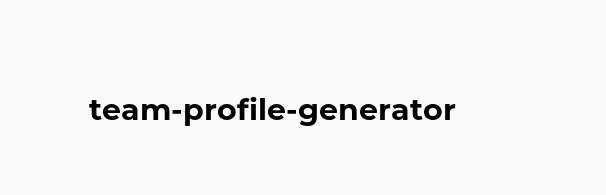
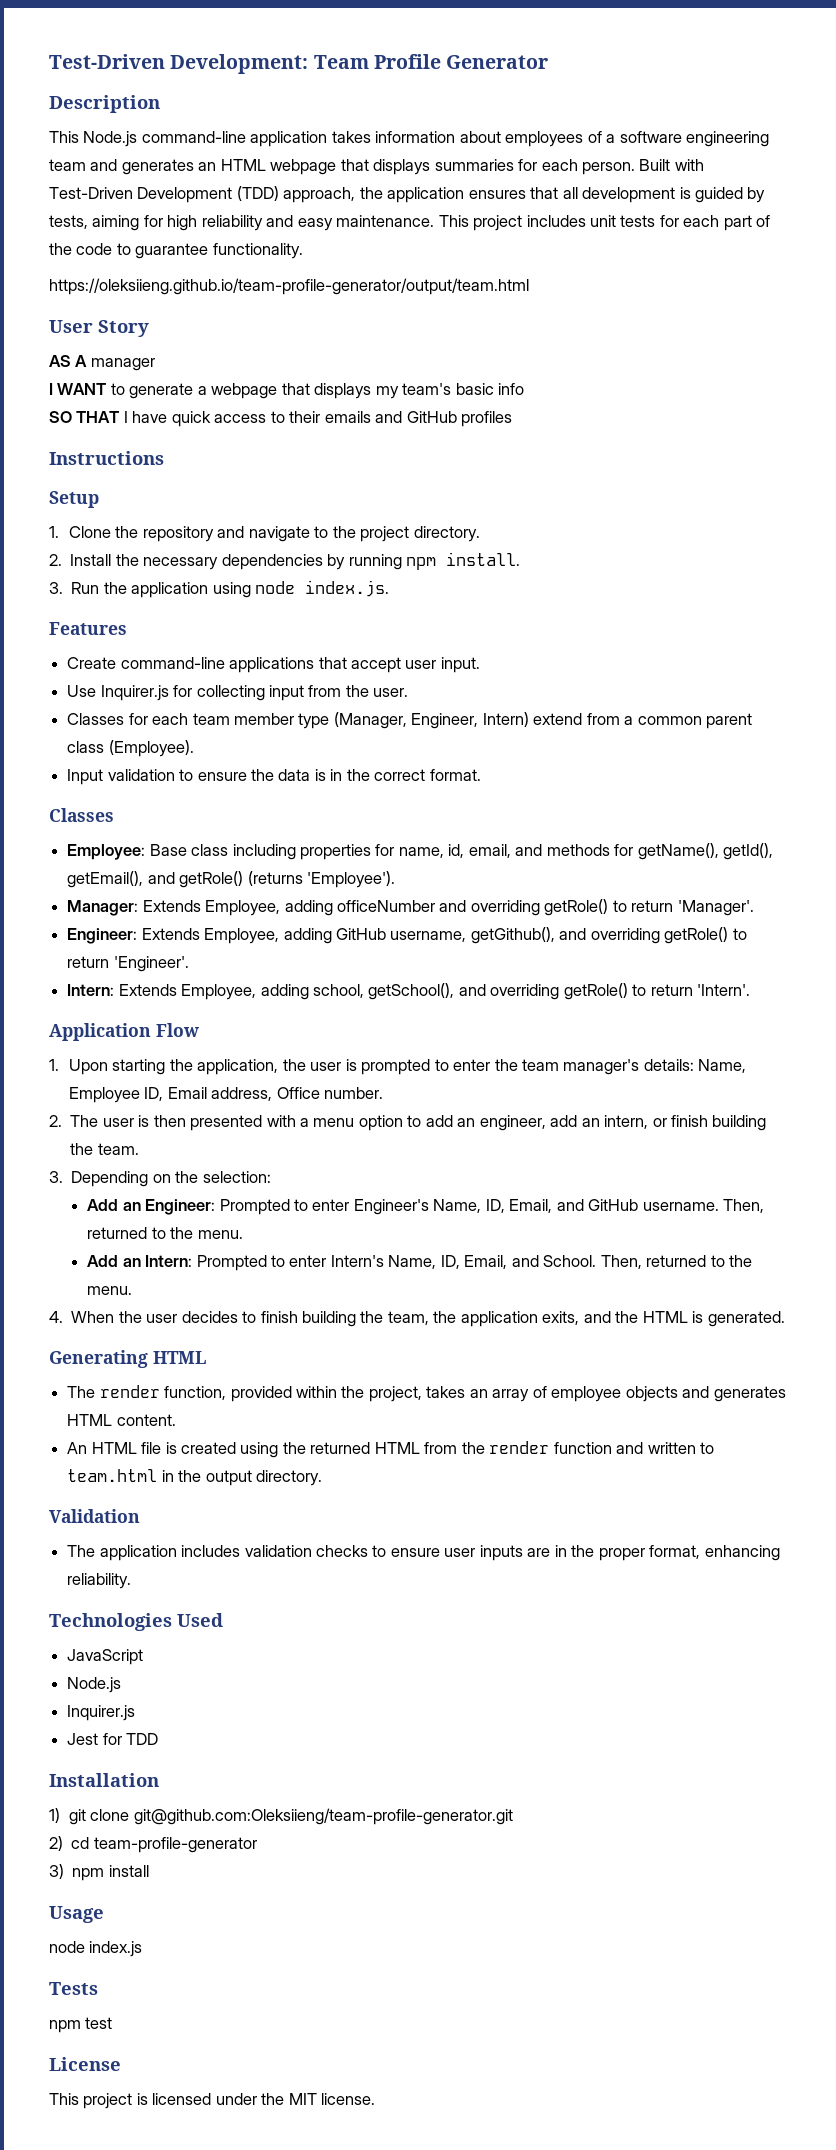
[89,96,456,126] team-profile-generator -> [49,54,549,74] [49,95,160,113] [49,131,770,147] [49,159,704,175] [49,186,766,203] [49,215,771,231] [49,243,303,259] [49,278,529,295] [49,320,149,337] [49,355,155,371] [49,383,525,399] [49,411,513,427] [49,451,164,465] [49,491,99,508] [49,526,480,542] [49,552,520,570] [49,580,390,598] [49,622,127,635] [67,657,480,673] [67,685,409,701] [67,712,753,729] [67,740,194,757] [67,769,481,785] [49,808,114,822] [67,843,774,860] [67,871,395,888] [67,899,754,916] [67,927,747,944] [67,956,189,972] [67,983,751,1000] [49,1023,199,1041] [49,1059,747,1075] [69,1087,384,1103] [49,1115,767,1131] [70,1143,139,1155] [49,1171,271,1187] [87,1199,765,1215] [87,1227,243,1239] [87,1255,753,1271] [87,1286,133,1295] [49,1311,785,1327] [49,1350,206,1368] [67,1385,786,1402] [67,1414,176,1426] [67,1441,714,1458] [67,1469,322,1486] [49,1509,140,1523] [67,1545,780,1561] [67,1573,132,1589] [49,1613,223,1631] [67,1649,144,1665] [67,1677,122,1693] [67,1705,136,1721] [67,1733,159,1745] [49,1773,159,1787] [49,1808,513,1825] [49,1836,257,1853] [49,1864,149,1881] [49,1906,104,1923] [49,1941,143,1957] [49,1982,98,1995] [49,2017,113,2033] [49,2057,121,2071] [49,2093,376,2109] Test-Driven Development: Team Profile Generator // Description // This Node.js command-line application takes information about employees of a software engineering team and generates an HTML webpage that displays summaries for each person. Built with Test-Driven Development (TDD) approach, the application ensures that all development is guided by tests, aiming for high reliability and easy maintenance. This project includes unit tests for each part of the code to guarantee functionality. // https://oleksiieng.github.io/team-profile-generator/output/team.html // User Story // AS A manager // I WANT to generate a webpage that displays my team's basic info // SO THAT I have quick access to their emails and GitHub profiles // Instructions // Setup // 1. Clone the repository and navigate to the project directory. // 2. Install the necessary dependencies by running npm install. // 3. Run the application using node index.js. // Features // Create command-line applications that accept user input. // Use Inquirer.js for collecting input from the user. // Classes for each team member type (Manager, Engineer, Intern) extend from a common parent class (Employee). // Input validation to ensure the data is in the correct format. // Classes // Employee: Base class including properties for name, id, email, and methods for getName(), getId(), getEmail(), and getRole() (returns 'Employee'). // Manager: Extends Employee, adding officeNumber and overriding getRole() to return 'Manager'. // Engineer: Extends Employee, adding GitHub username, getGithub(), and overriding getRole() to return 'Engineer'. // Intern: Extends Employee, adding school, getSchool(), and overriding getRole() to return 'Intern'. // Application Flow // 1. Upon starting the application, the user is prompted to enter the team manager's details: Name, Employee ID, Email address, Office number. // 2. The user is then presented with a menu option to add an engineer, add an intern, or finish building the team. // 3. Depending on the selection: // Add an Engineer: Prompted to enter Engineer's Name, ID, Email, and GitHub username. Then, returned to the menu. // Add an Intern: Prompted to enter Intern's Name, ID, Email, and School. Then, returned to the menu. // 4. When the user decides to finish building the team, the application exits, and the HTML is generated. // Generating HTML // The render function, provided within the project, takes an array of employee objects and generates HTML content. // An HTML file is created using the returned HTML from the render function and written to team.html in the output directory. // Validation // The application includes validation checks to ensure user inputs are in the proper format, enhancing reliability. // Technologies Used // JavaScript // Node.js // Inquirer.js // Jest for TDD // Installation // 1) git clone git@github.com:Oleksiieng/team-profile-generator.git // 2) cd team-profile-generator // 3) npm install // Usage // node index.js // Tests // npm test // License // This project is licensed under the MIT license.

